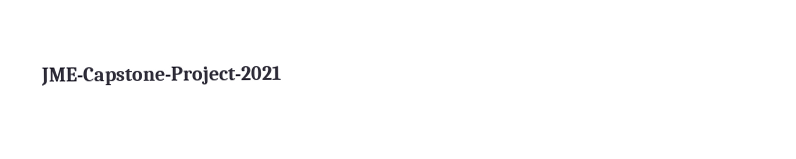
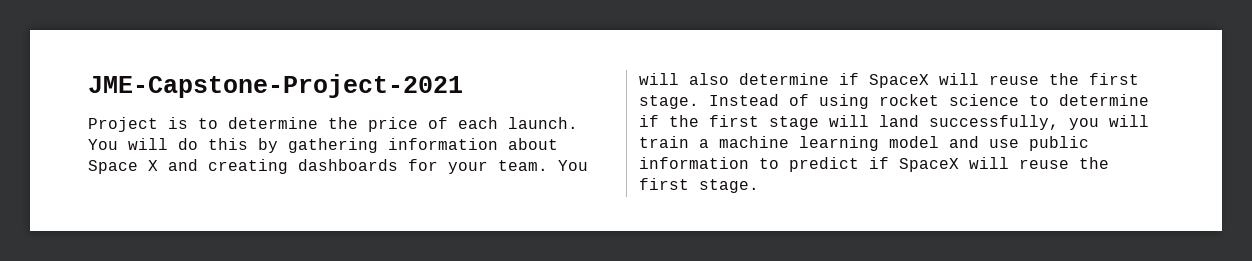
(282, 75) none -> [88,117,578,132] [88,138,558,153] [88,159,588,174] [639,73,1139,88] [639,94,1149,109] [639,115,1149,130] [639,136,1089,151] [639,157,1109,172] [639,178,759,193] // Project is to determine the price of each launch. You will do this by gathering information about Space X and creating dashboards for your team. You will also determine if SpaceX will reuse the first stage. Instead of using rocket science to determine if the first stage will land successfully, you will train a machine learning model and use public information to predict if SpaceX will reuse the first stage.

